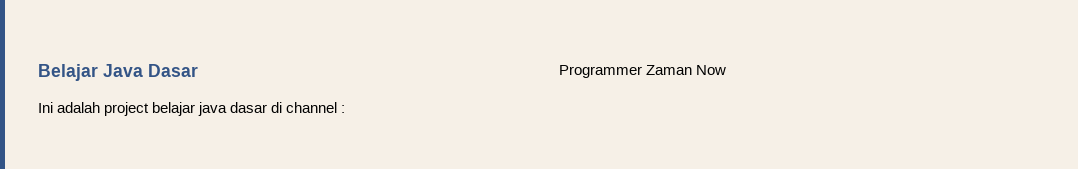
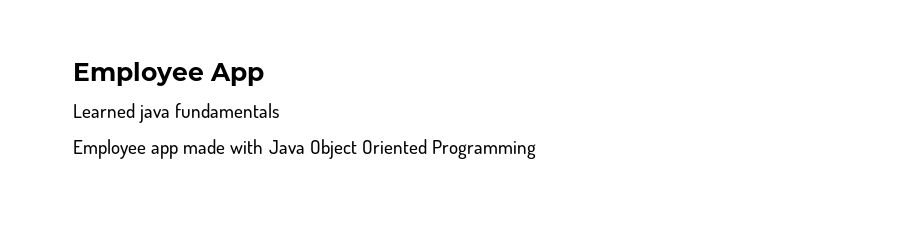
[38,64,198,81] [38,102,346,116] [559,65,727,78] Belajar Java Dasar // Ini adalah project belajar java dasar di channel : // Programmer Zaman Now -> [73,62,264,86] [73,103,280,123] [73,139,536,159] Employee App // Learned java fundamentals // Employee app made with Java Object Oriented Programming

